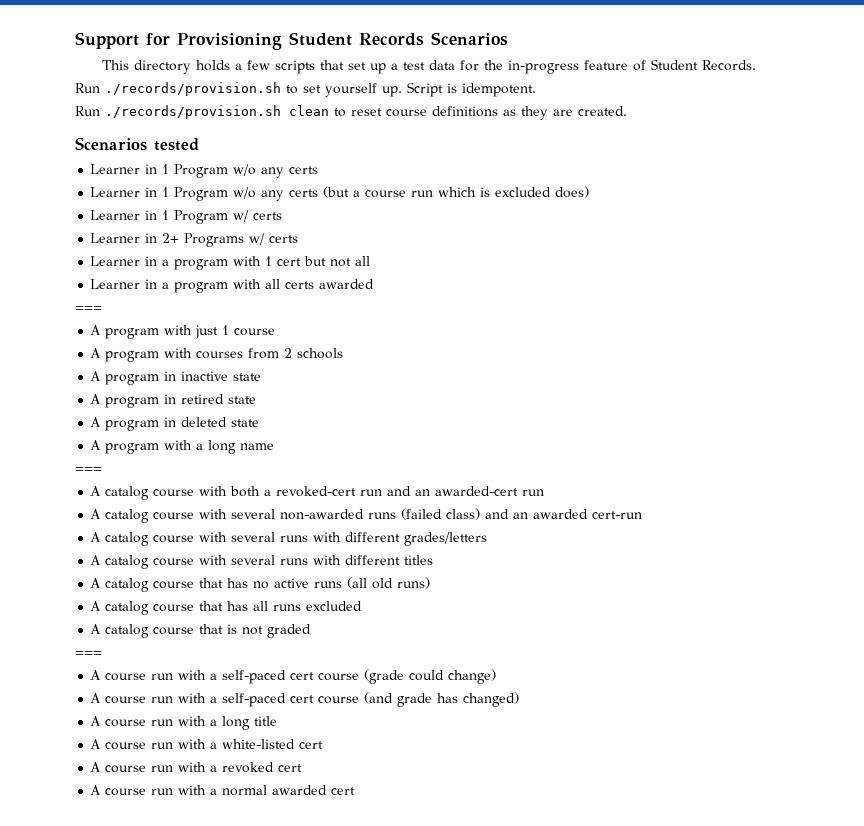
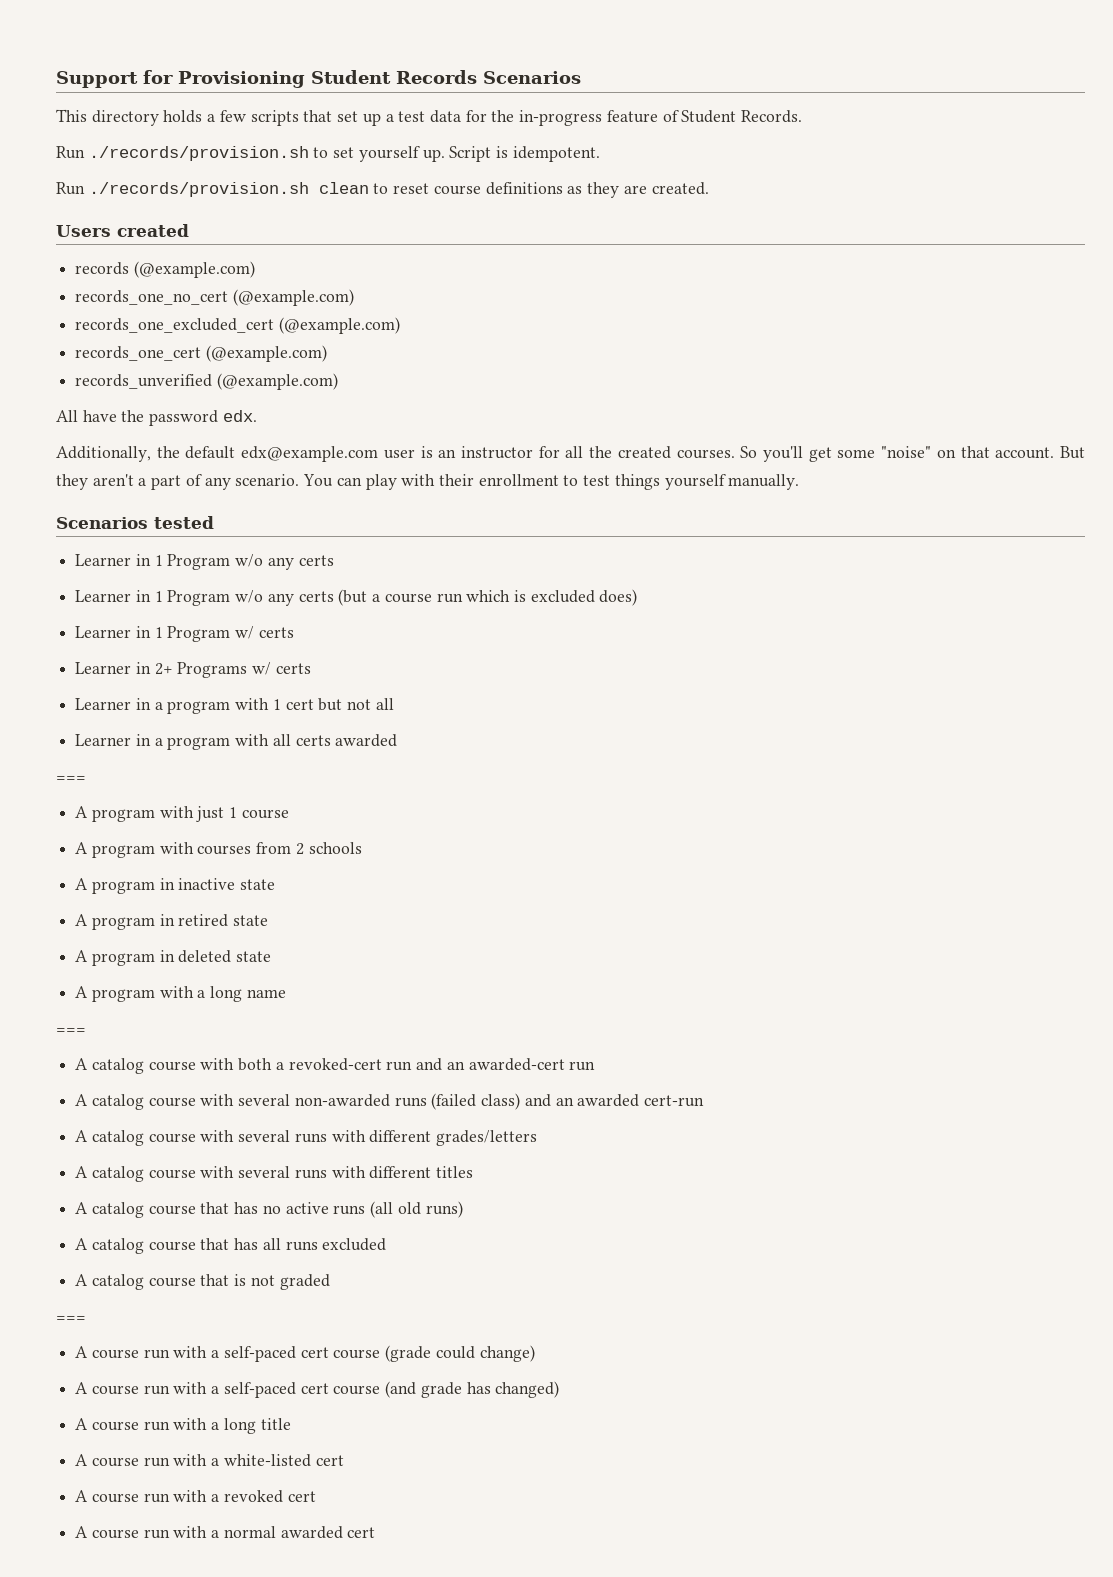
(627, 111) none -> [56,224,189,237] [75,261,255,278] [75,289,354,306] [75,317,400,334] [75,345,327,362] [75,373,338,390] [56,410,257,426] [56,446,1085,462] [56,474,800,490] // Users created // records (@example.com) // records_one_no_cert (@example.com) // records_one_excluded_cert (@example.com) // records_one_cert (@example.com) // records_unverified (@example.com) // All have the password edx. // Additionally, the default edx@example.com user is an instructor for all the created courses. So you'll get some "noise" on that account. But they aren't a part of any scenario. You can play with their enrollment to test things yourself manually.

